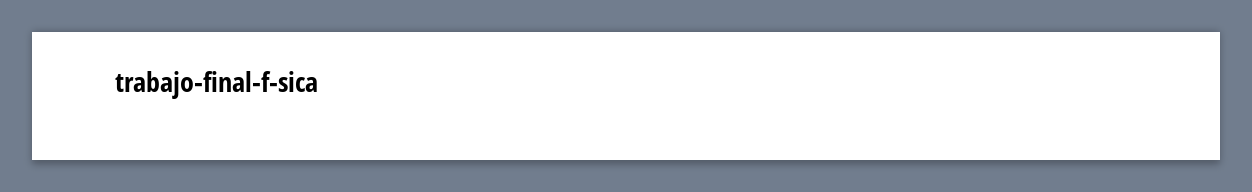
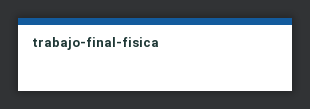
[115,71,318,99] trabajo-final-f-sica -> [32,37,159,50] trabajo-final-fisica

